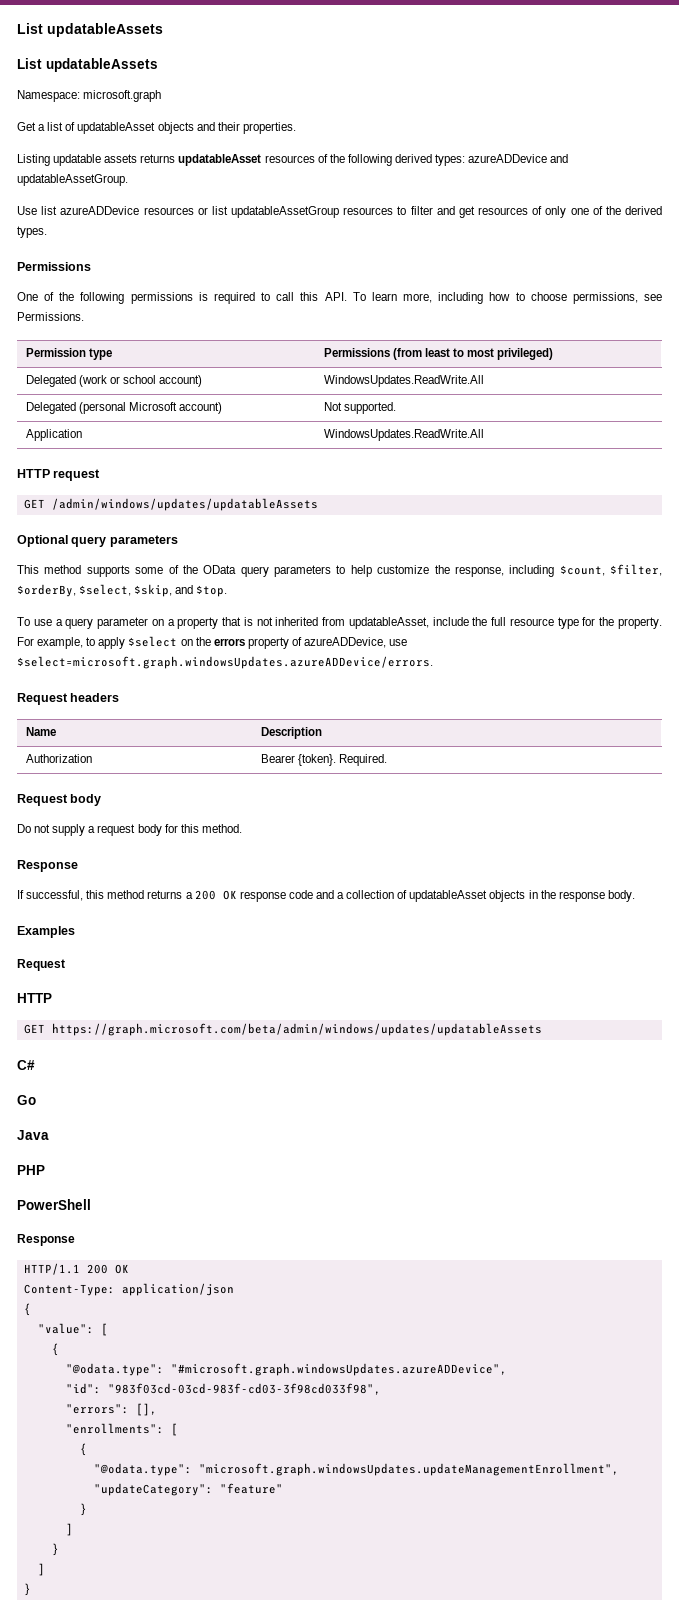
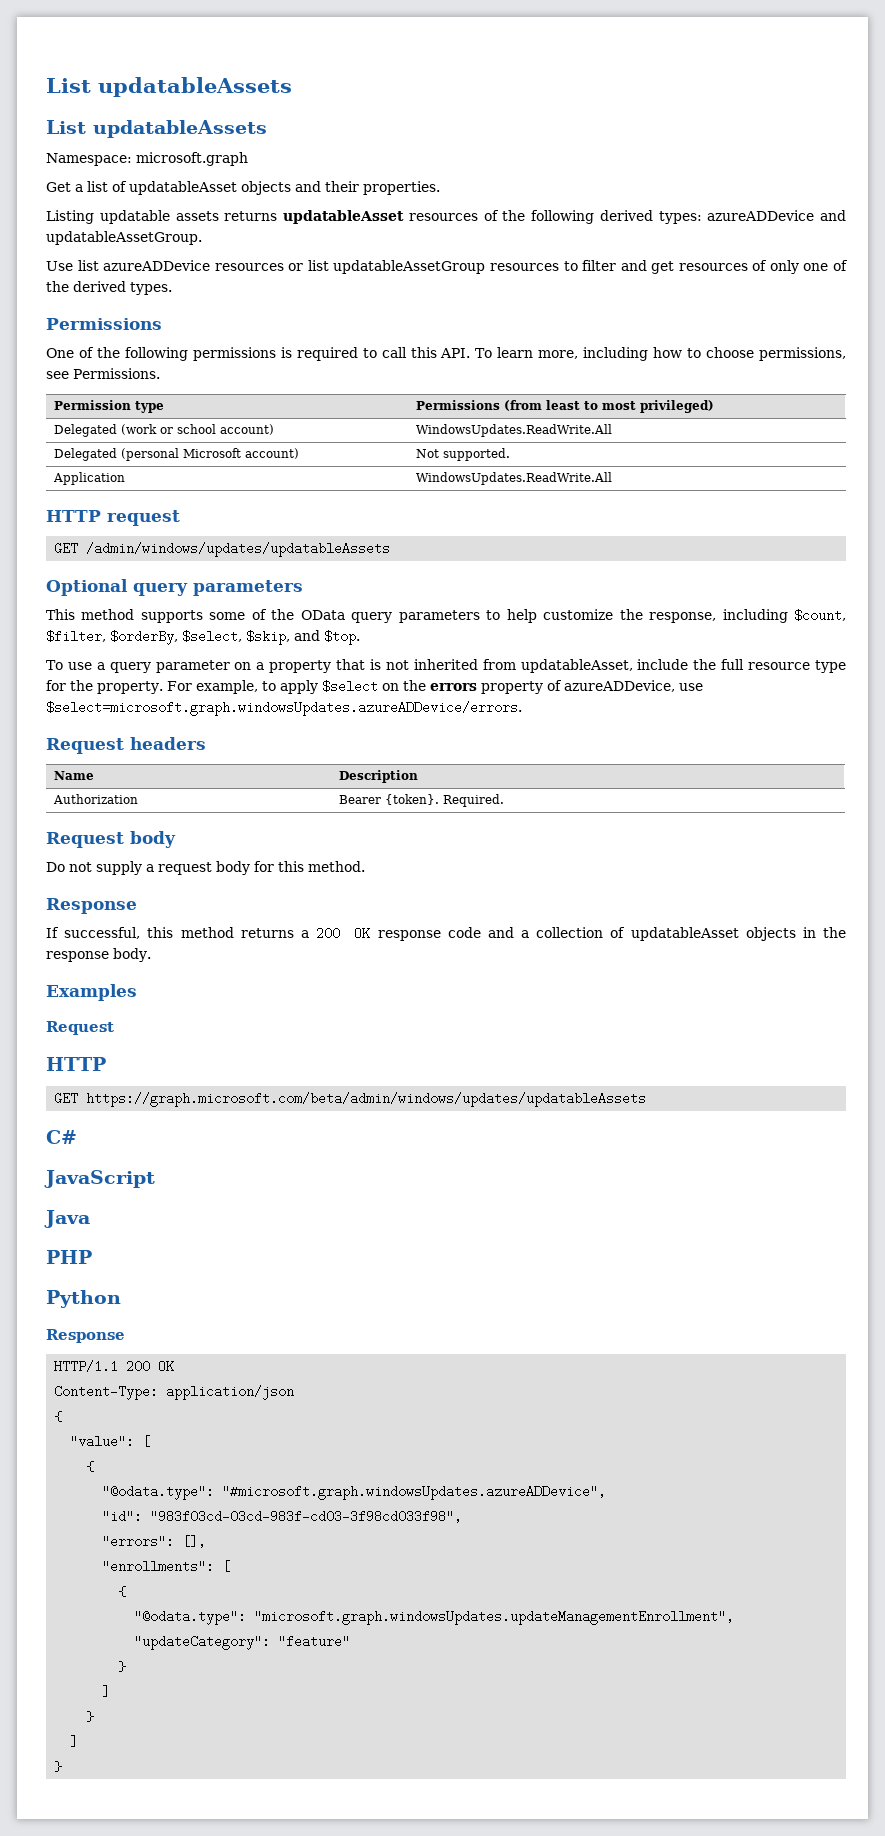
[17,1095,36,1105] Go -> [44,1170,155,1188] JavaScript
[17,1199,91,1210] PowerShell -> [46,1290,121,1308] Python

